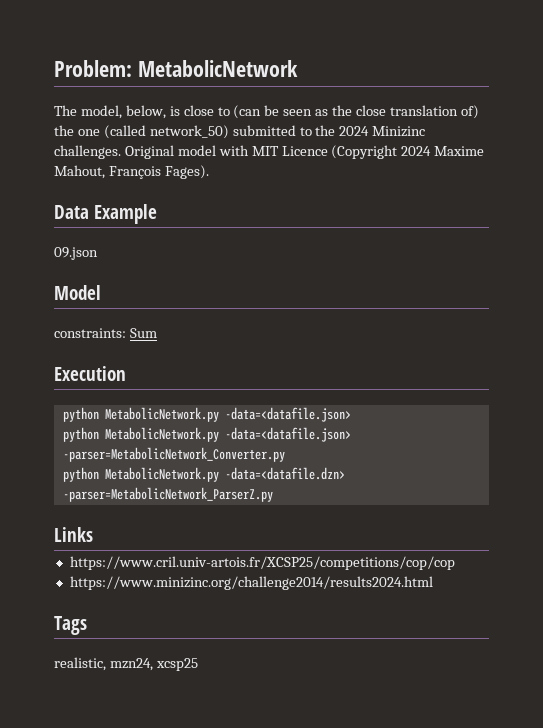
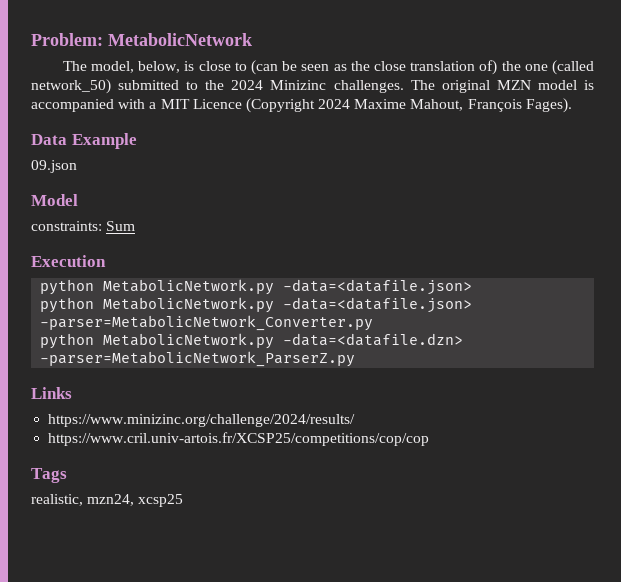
[124,145,249,159] Original model with -> [410,80,595,93] [31,99,157,112] The original MZN model is accompanied with a
(93, 534) none -> [48,414,356,427] // https://www.minizinc.org/challenge/2024/results/
[69,576,433,590] // https://www.minizinc.org/challenge2014/results2024.html -> (430, 439) none

